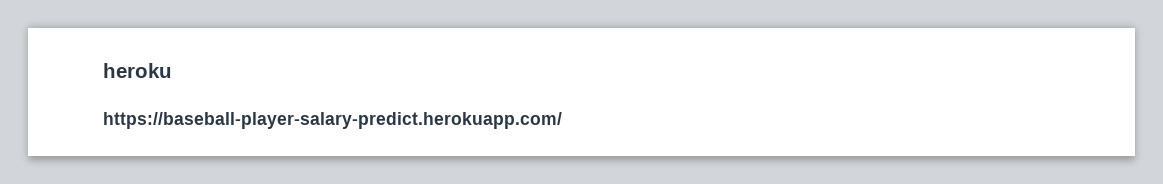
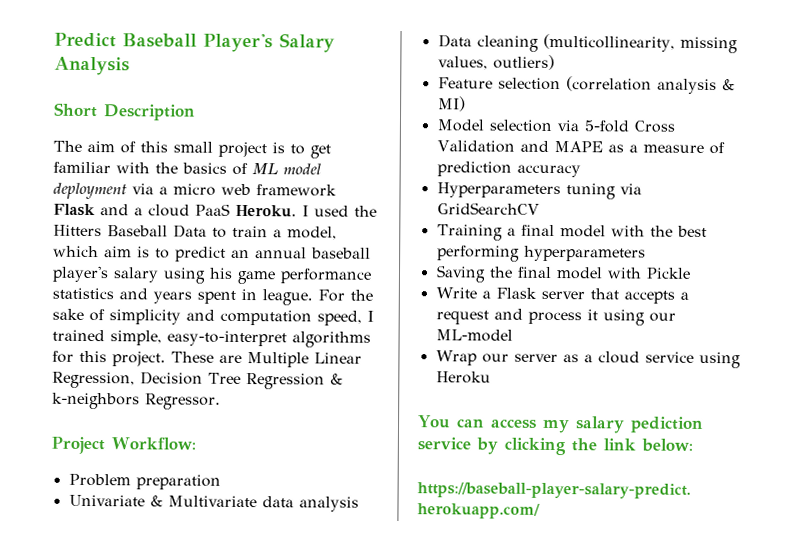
[103,63,172,78] heroku -> [54,32,335,53] [54,56,130,76] [54,102,196,121] [53,140,331,159] [53,161,321,176] [53,182,337,200] [53,203,377,218] [53,224,337,240] [53,245,371,262] [52,265,372,285] [52,287,373,306] [52,308,374,326] [52,329,371,348] [52,350,362,368] [52,371,343,390] [52,392,221,410] [51,436,196,455] [68,473,221,490] [68,494,359,512] [437,33,738,54] [437,54,555,70] [437,76,735,95] [437,96,466,112] [436,119,675,133] [436,140,725,155] [436,161,581,178] [436,182,642,200] [436,202,540,215] [436,224,707,241] [436,245,646,262] [435,265,691,283] [435,287,689,304] [435,308,676,326] [435,329,513,342] [435,350,741,369] [435,371,491,384] [417,415,704,434] [417,437,693,456] Predict Baseball Player's Salary Analysis // Short Description // The aim of this small project is to get familiar with the basics of ML model deployment via a micro web framework Flask and a cloud PaaS Heroku. I used the Hitters Baseball Data to train a model, which aim is to predict an annual baseball player's salary using his game performance statistics and years spent in league. For the sake of simplicity and computation speed, I trained simple, easy-to-interpret algorithms for this project. These are Multiple Linear Regression, Decision Tree Regression & k-neighbors Regressor. // Project Workflow: // Problem preparation // Univariate & Multivariate data analysis // Data cleaning (multicollinearity, missing values, outliers) // Feature selection (correlation analysis & MI) // Model selection via 5-fold Cross Validation and MAPE as a measure of prediction accuracy // Hyperparameters tuning via GridSearchCV // Training a final model with the best performing hyperparameters // Saving the final model with Pickle // Write a Flask server that accepts a request and process it using our ML-model // Wrap our server as a cloud service using Heroku // You can access my salary pediction service by clicking the link below:

